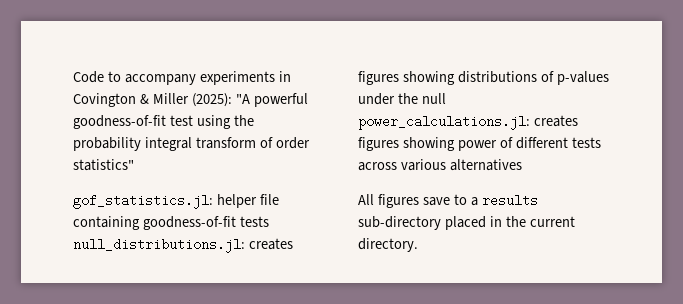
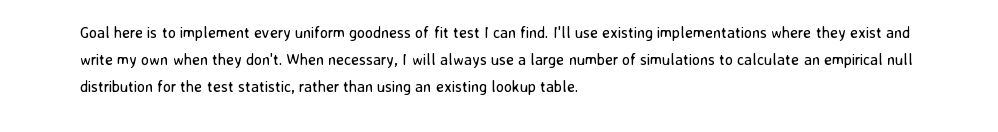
[73,71,291,85] [73,93,308,107] [73,115,254,129] [73,137,310,151] [73,159,134,171] [73,194,279,209] [73,216,269,230] [73,238,293,253] [358,71,609,85] [358,93,446,105] [358,115,578,130] [358,137,601,151] [358,159,522,171] [358,194,538,208] [358,216,575,230] [358,238,418,252] Code to accompany experiments in Covington & Miller (2025): "A powerful goodness-of-fit test using the probability integral transform of order statistics" // gof_statistics.jl: helper file containing goodness-of-fit tests null_distributions.jl: creates figures showing distributions of p-values under the null power_calculations.jl: creates figures showing power of different tests across various alternatives // All figures save to a results sub-directory placed in the current directory. -> [80,26,910,41] [80,53,913,68] [80,80,579,95] Goal here is to implement every uniform goodness of fit test I can find. I'll use existing implementations where they exist and write my own when they don't. When necessary, I will always use a large number of simulations to calculate an empirical null distribution for the test statistic, rather than using an existing lookup table.

